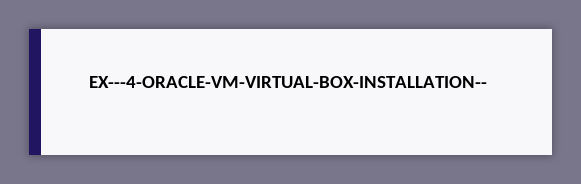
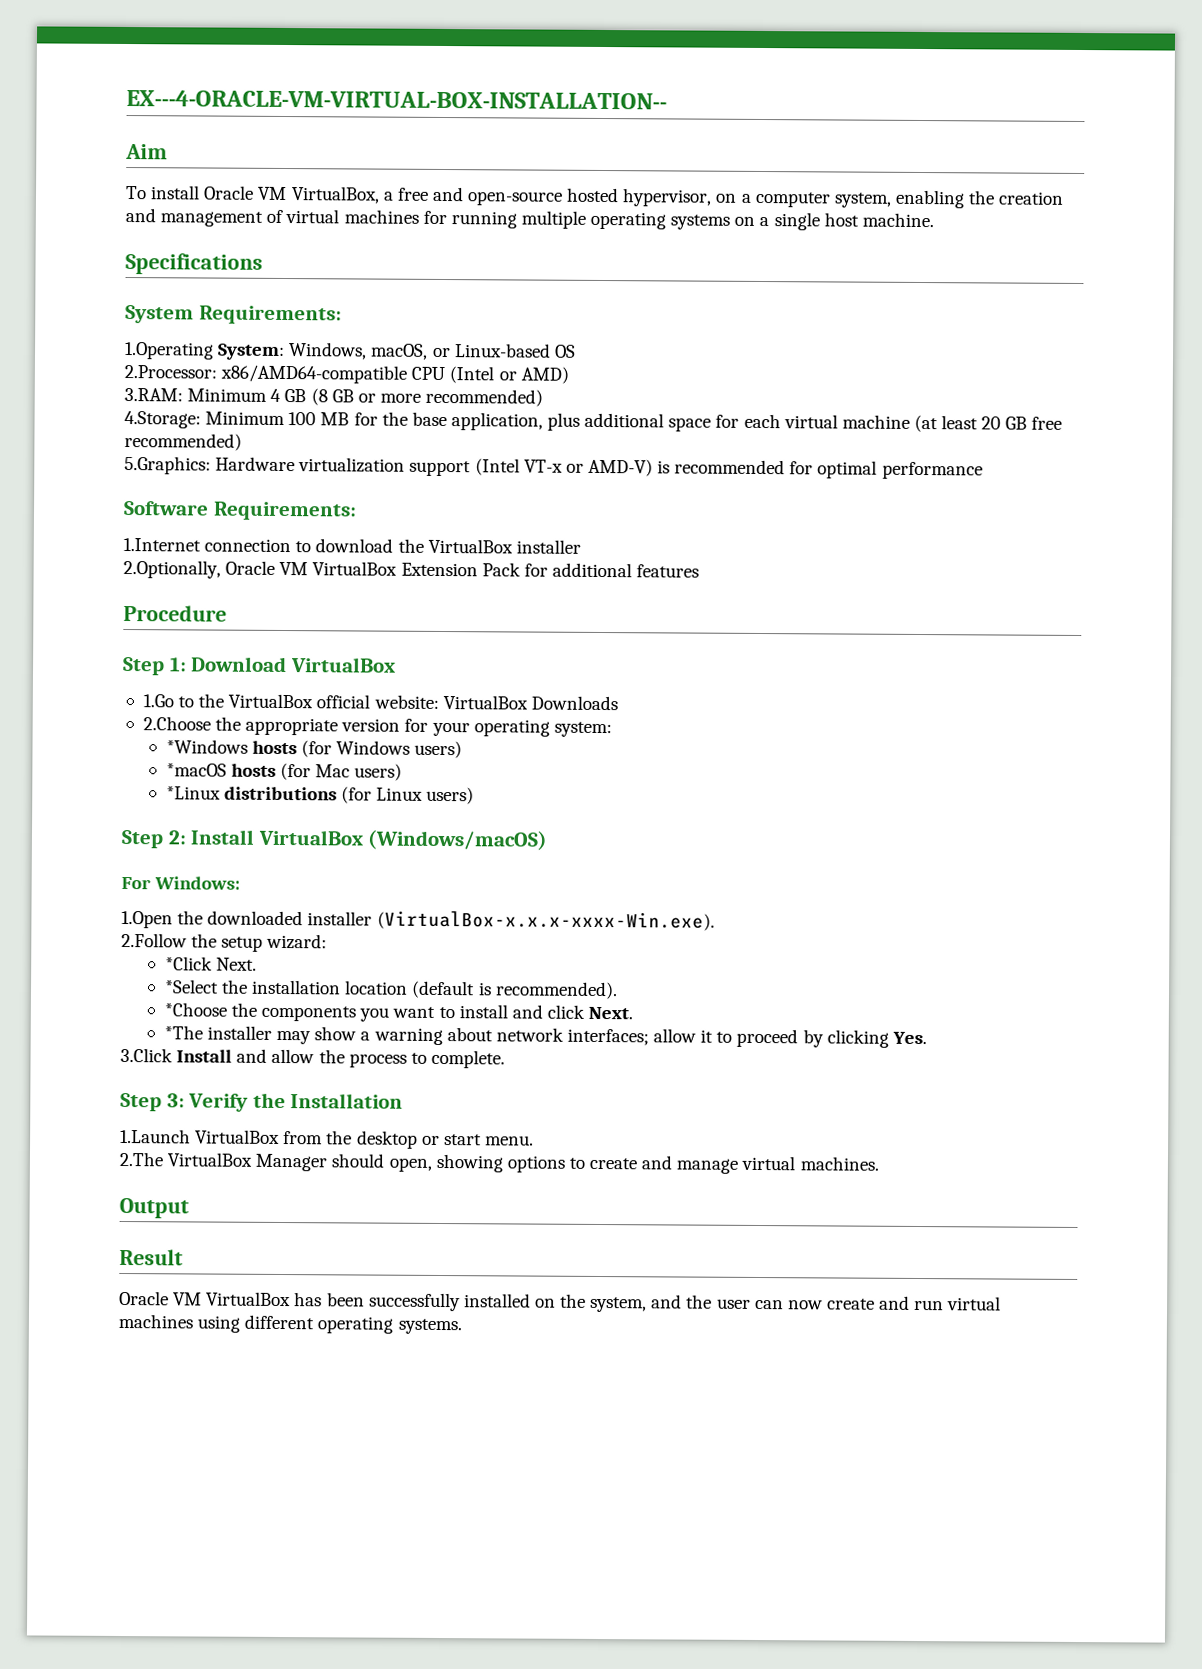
(487, 82) none -> [125,143,168,160] [125,185,1065,209] [125,208,934,231] [125,253,263,275] [125,305,342,325] [124,342,576,361] [124,364,569,384] [124,387,544,407] [124,410,1063,433] [124,432,242,451] [124,455,983,480] [123,500,357,521] [123,537,581,554] [123,559,700,579] [123,604,227,622] [122,656,396,676] [142,693,618,711] [142,716,612,738] [165,739,463,759] [165,762,403,781] [165,786,475,805] [121,829,549,851] [121,876,241,890] [121,910,715,931] [121,932,328,952] [164,956,258,971] [163,979,618,1000] [163,1002,634,1022] [163,1025,927,1048] [120,1047,505,1069] [120,1092,404,1112] [120,1128,534,1149] [119,1151,879,1174] [119,1197,189,1219] [119,1248,183,1266] [119,1290,1002,1313] [118,1313,462,1335] // Aim // To install Oracle VM VirtualBox, a free and open-source hosted hypervisor, on a computer system, enabling the creation and management of virtual machines for running multiple operating systems on a single host machine. // Specifications // System Requirements: // 1.Operating System: Windows, macOS, or Linux-based OS // 2.Processor: x86/AMD64-compatible CPU (Intel or AMD) // 3.RAM: Minimum 4 GB (8 GB or more recommended) // 4.Storage: Minimum 100 MB for the base application, plus additional space for each virtual machine (at least 20 GB free recommended) // 5.Graphics: Hardware virtualization support (Intel VT-x or AMD-V) is recommended for optimal performance // Software Requirements: // 1.Internet connection to download the VirtualBox installer // 2.Optionally, Oracle VM VirtualBox Extension Pack for additional features // Procedure // Step 1: Download VirtualBox // 1.Go to the VirtualBox official website: VirtualBox Downloads // 2.Choose the appropriate version for your operating system: // *Windows hosts (for Windows users) // *macOS hosts (for Mac users) // *Linux distributions (for Linux users) // Step 2: Install VirtualBox (Windows/macOS) // For Windows: // 1.Open the downloaded installer (VirtualBox-x.x.x-xxxx-Win.exe). // 2.Follow the setup wizard: // *Click Next. // *Select the installation location (default is recommended). // *Choose the components you want to install and click Next. // *The installer may show a warning about network interfaces; allow it to proceed by clicking Yes. // 3.Click Install and allow the process to complete. // Step 3: Verify the Installation // 1.Launch VirtualBox from the desktop or start menu. // 2.The VirtualBox Manager should open, showing options to create and manage virtual machines. // Output // Result // Oracle VM VirtualBox has been successfully installed on the system, and the user can now create and run virtual machines using different operating systems.

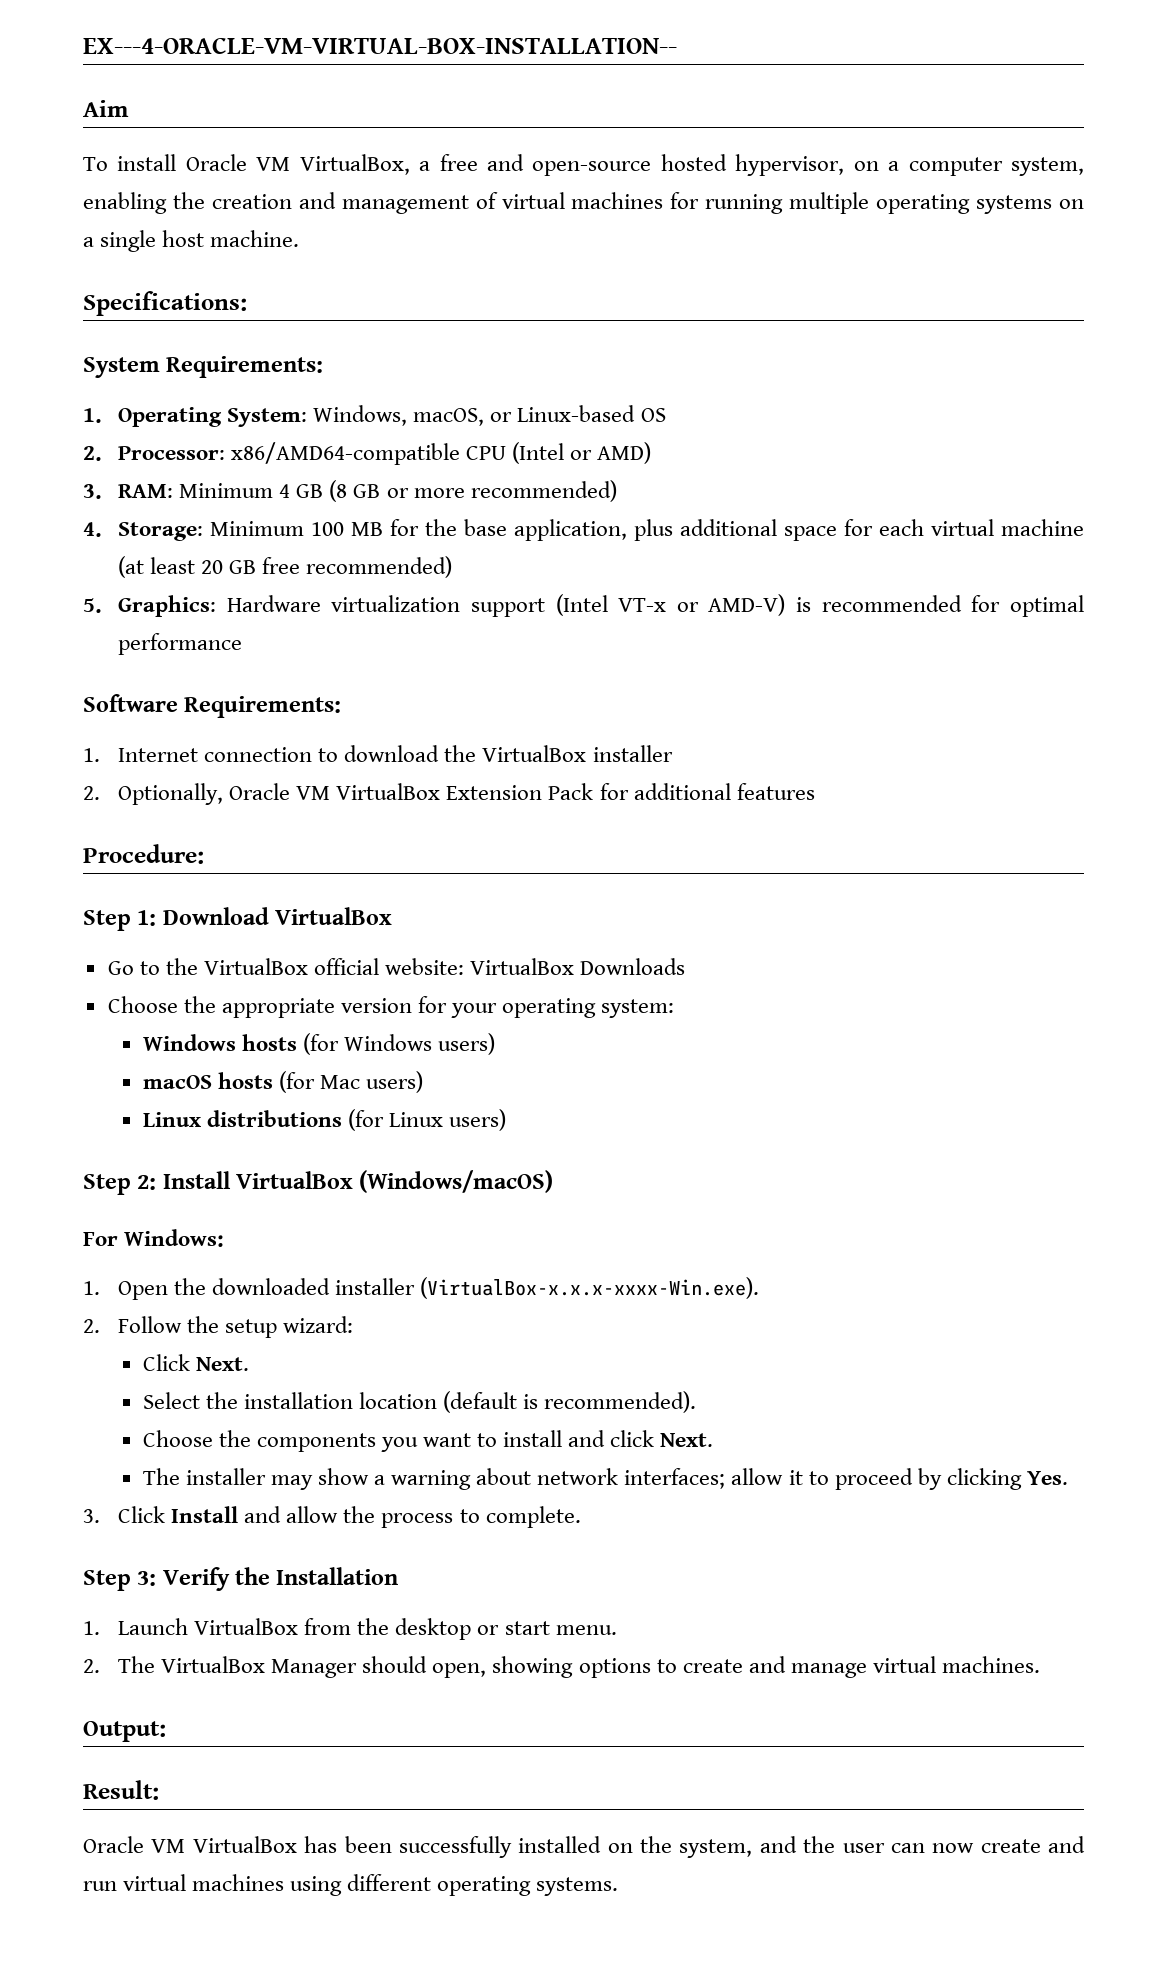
[125,253,263,275] Specifications -> [83,291,247,316] Specifications:
[124,342,214,360] 1.Operating -> [83,407,223,427] 1. Operating
[124,364,217,379] 2.Processor: -> [83,446,226,461] 2. Processor:
[124,387,183,402] 3.RAM: -> [83,484,174,499] 3. RAM:
[124,410,201,429] 4.Storage: -> [83,522,204,541] 4. Storage:
[124,455,211,475] 5.Graphics: -> [83,595,217,617] 5. Graphics:
[123,537,201,552] 1.Internet -> [83,748,199,762] 1. Internet
[123,559,221,579] 2.Optionally, -> [83,783,224,805] 2. Optionally,
[123,604,227,622] Procedure -> [83,844,204,864] Procedure:
[142,694,174,708] 1.Go -> [107,961,134,975] Go
[142,716,211,731] 2.Choose -> [107,996,178,1013] Choose
[165,739,248,754] *Windows -> [142,1034,236,1051] Windows
[165,763,227,777] *macOS -> [142,1075,212,1089] macOS
[165,786,221,800] *Linux -> [142,1112,201,1127] Linux
[121,910,173,929] 1.Open -> [83,1281,169,1300] 1. Open
[121,932,187,948] 2.Follow -> [83,1316,183,1333] 2. Follow
[164,956,258,971] [163,979,219,994] *Click Next. // *Select -> [142,1354,249,1371] [142,1392,200,1409] Click Next. // Select
[163,1002,227,1017] *Choose -> [142,1430,213,1447] Choose
[163,1025,203,1040] *The -> [142,1468,180,1485] The
[120,1047,173,1063] 3.Click -> [83,1506,166,1523] 3. Click
[120,1128,191,1144] 1.Launch -> [83,1618,189,1635] 1. Launch
[119,1151,163,1167] 2.The -> [83,1656,156,1673] 2. The
[119,1197,189,1219] [119,1248,183,1266] Output // Result -> [83,1721,166,1742] [83,1780,159,1800] Output: // Result:

